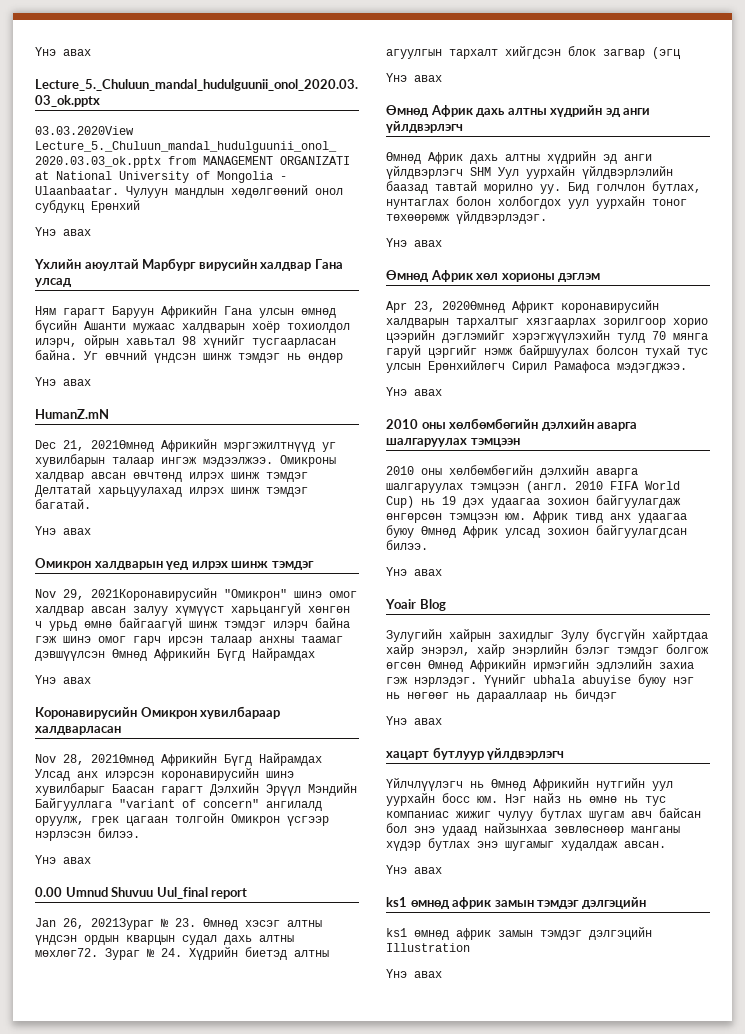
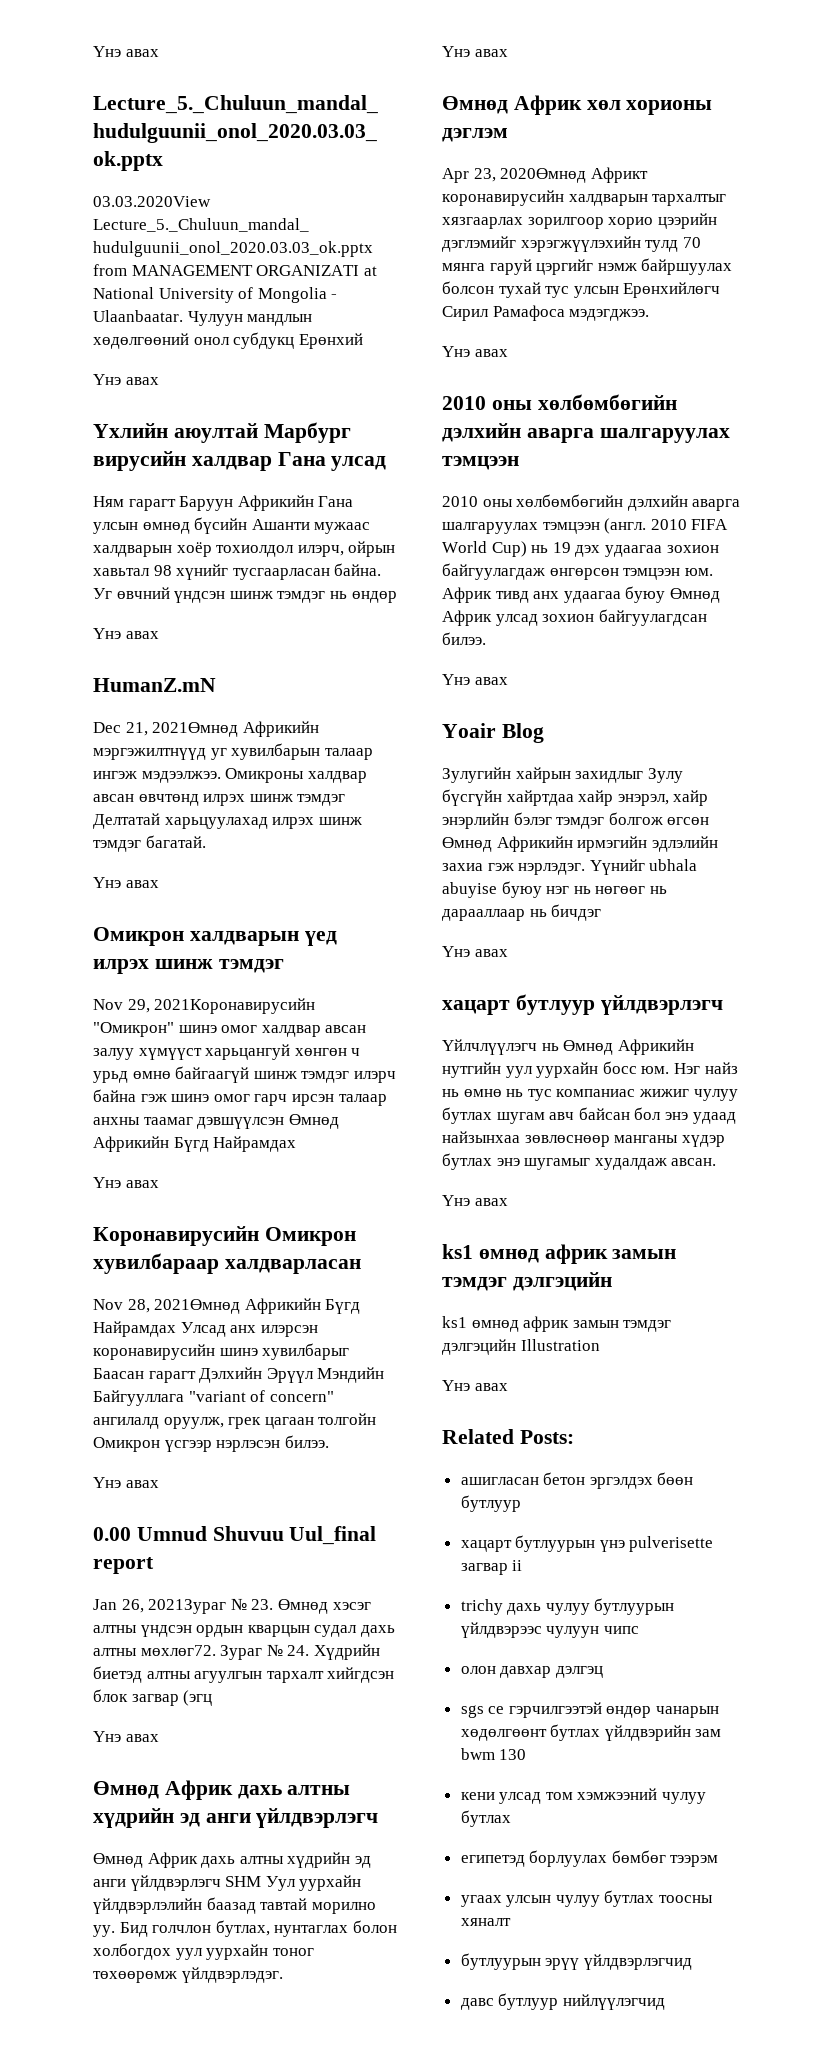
(442, 974) none -> [442,1429,574,1444] [460,1472,694,1489] [460,1495,521,1512] [460,1535,714,1552] [460,1560,523,1575] [460,1598,675,1615] [460,1622,639,1638] [460,1666,603,1678] [460,1702,720,1718] [460,1724,722,1741] [460,1748,527,1760] [460,1788,707,1804] [460,1810,511,1827] [460,1850,719,1867] [460,1890,714,1907] [460,1918,511,1926] [460,1953,692,1970] [460,1993,665,2010] // Related Posts: // ашигласан бетон эргэлдэх бөөн бутлуур // хацарт бутлуурын үнэ pulverisette загвар ii // trichy дахь чулуу бутлуурын үйлдвэрээс чулуун чипс // олон давхар дэлгэц // sgs ce гэрчилгээтэй өндөр чанарын хөдөлгөөнт бутлах үйлдвэрийн зам bwm 130 // кени улсад том хэмжээний чулуу бутлах // египетэд борлуулах бөмбөг тээрэм // угаах улсын чулуу бутлах тоосны хяналт // бутлуурын эрүү үйлдвэрлэгчид // давс бутлуур нийлүүлэгчид

